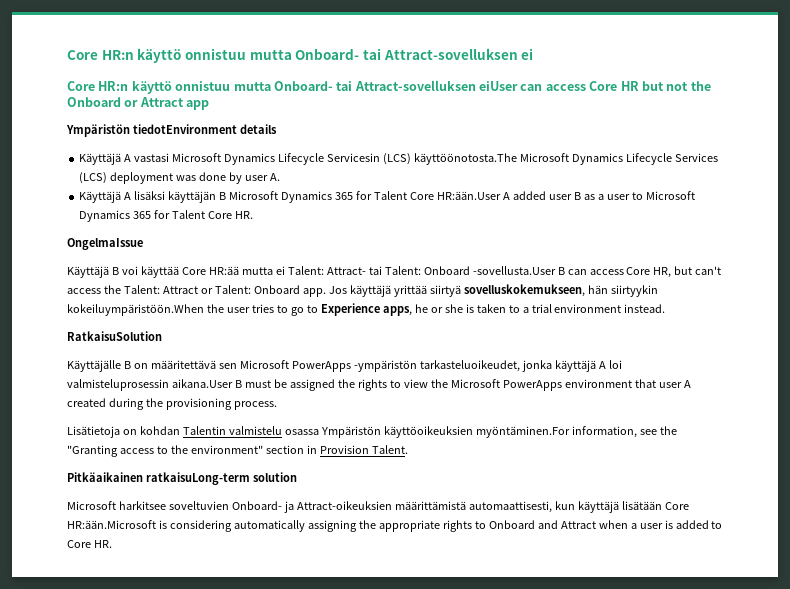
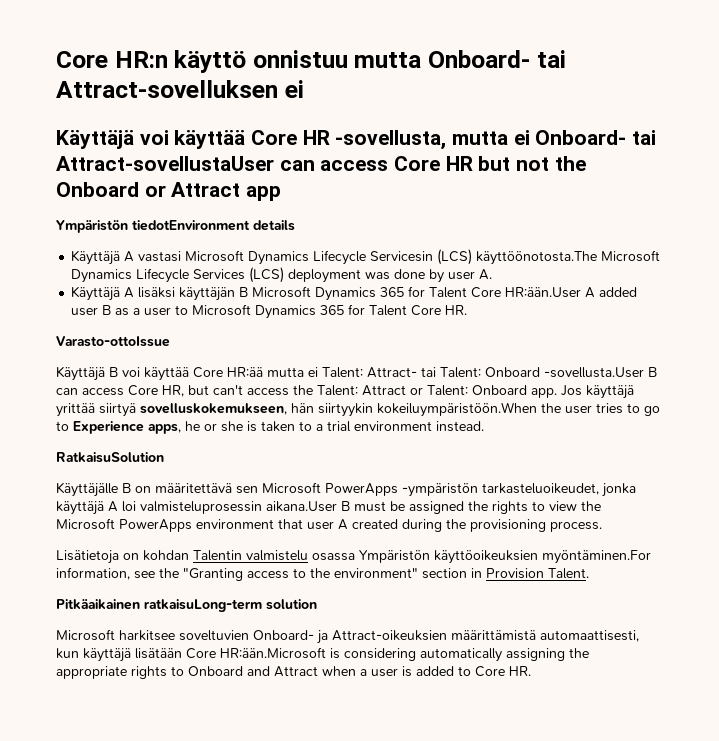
[67,80,518,94] Core HR:n käyttö onnistuu mutta Onboard- tai Attract-sovelluksen eiUser -> [56,130,657,150] [56,156,274,171] Käyttäjä voi käyttää Core HR -sovellusta, mutta ei Onboard- tai Attract-sovellustaUser
[67,238,143,250] OngelmaIssue -> [56,336,170,347] Varasto-ottoIssue

